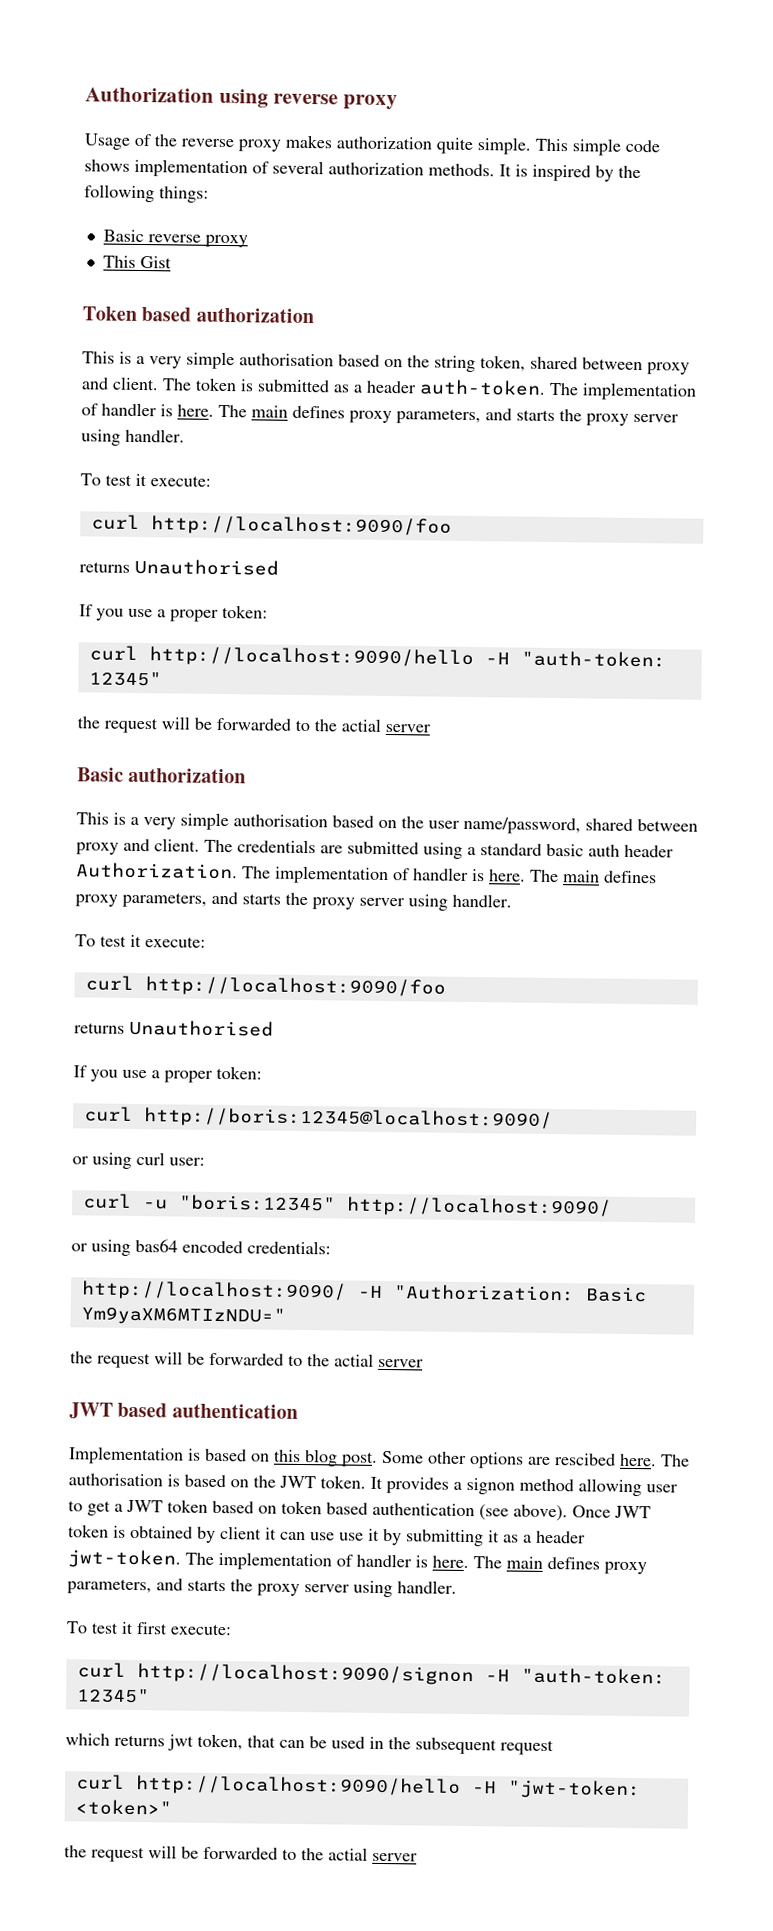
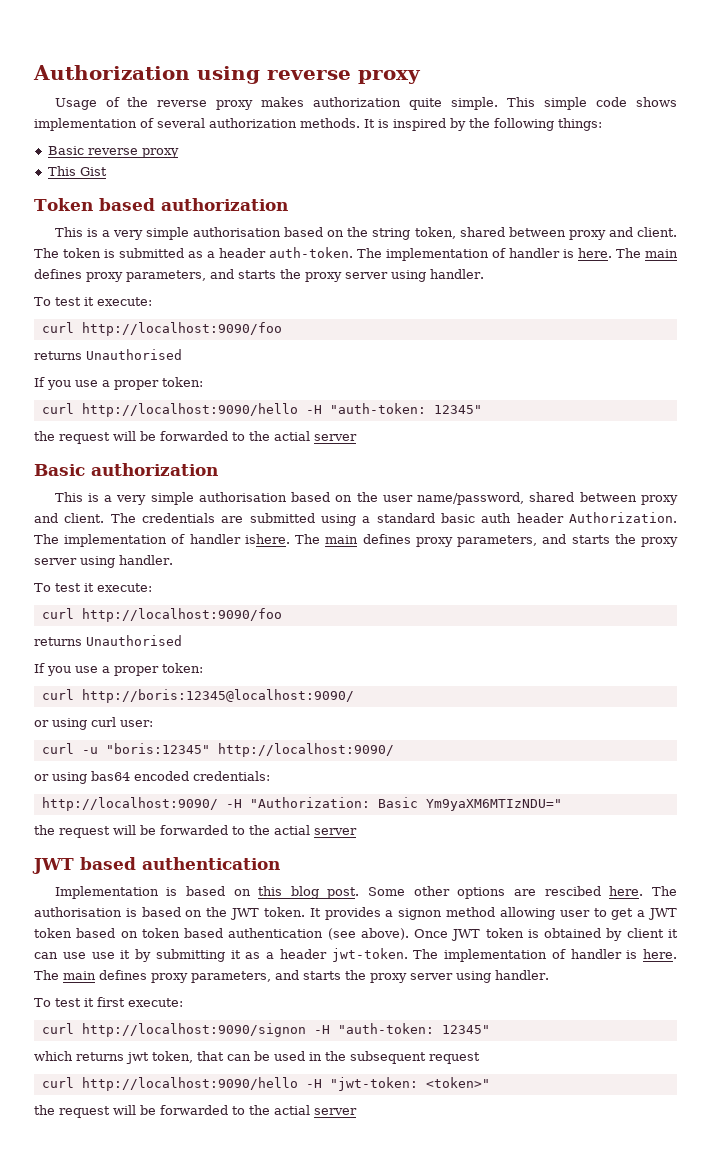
[472,869,526,882] is here. -> [244,534,290,544] ishere.

